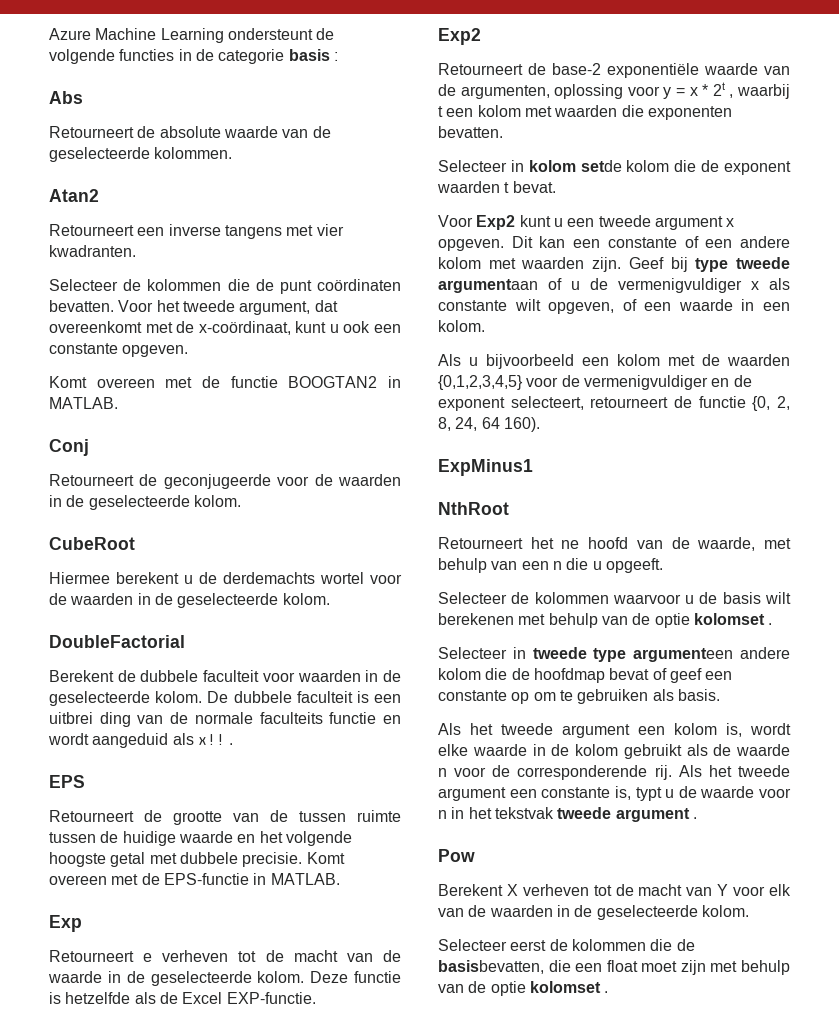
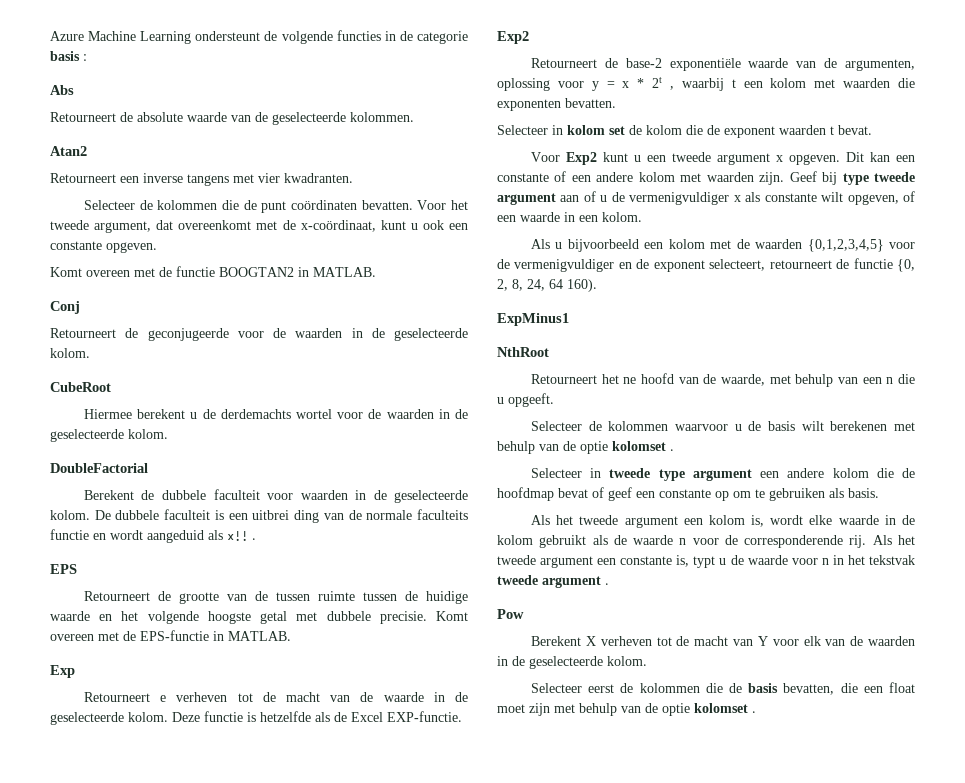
[580,160,622,172] setde -> [609,125,642,135] set de
[438,279,538,293] argumentaan -> [497,193,580,205] argument aan
[633,648,734,662] argumenteen -> [692,469,780,481] argument een
[438,960,544,974] basisbevatten, -> [748,683,835,695] basis bevatten,

